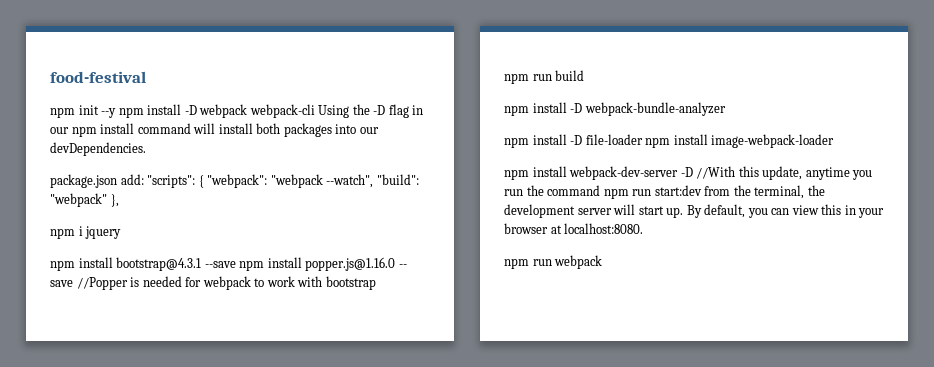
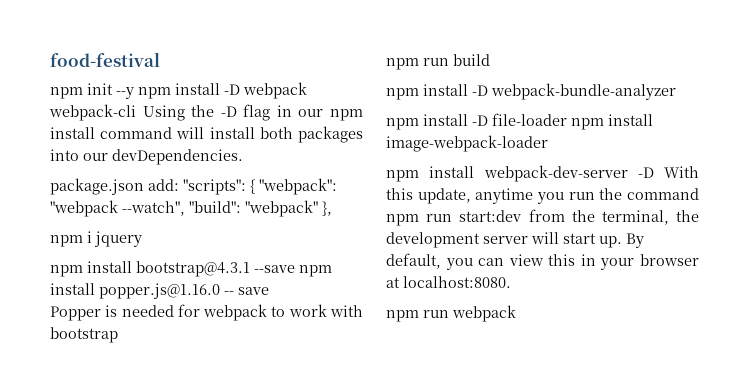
[76,277,128,290] //Popper -> [50,306,101,321] // Popper
[696,166,736,179] //With -> [664,166,699,178] With

